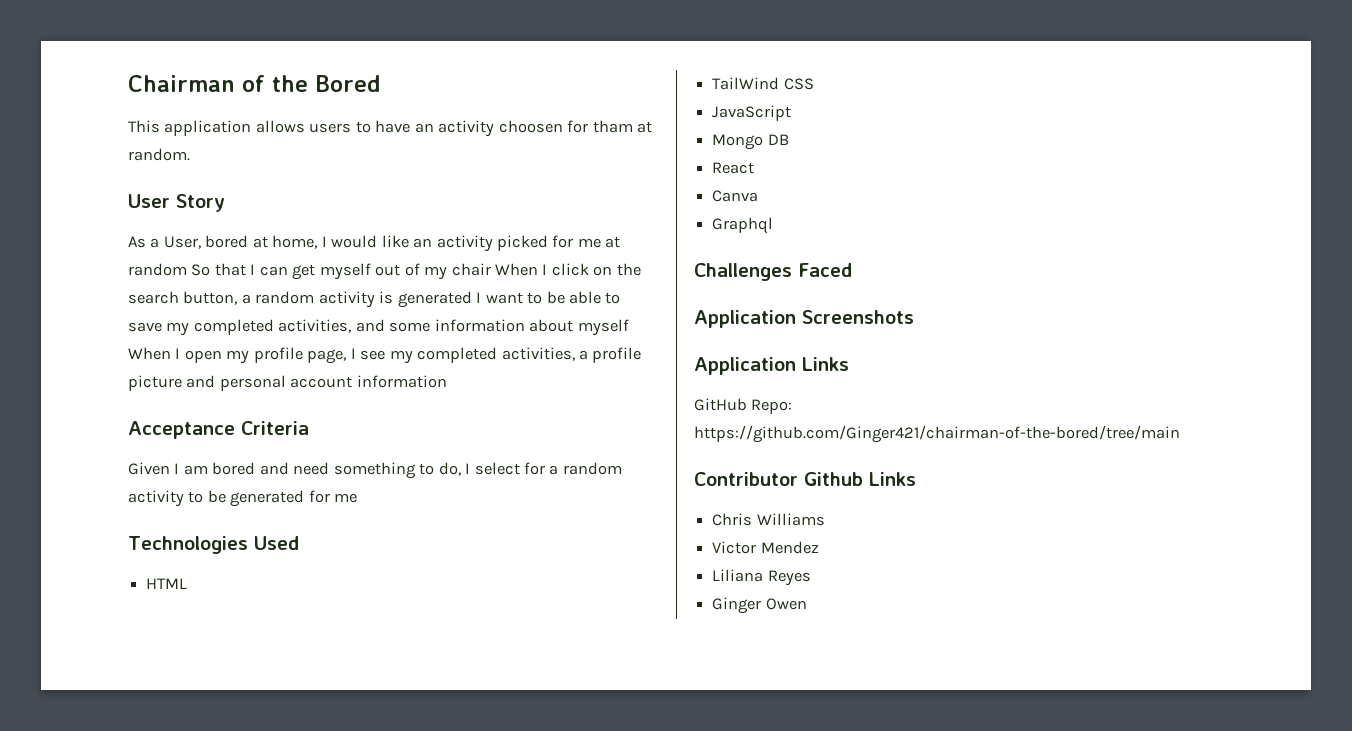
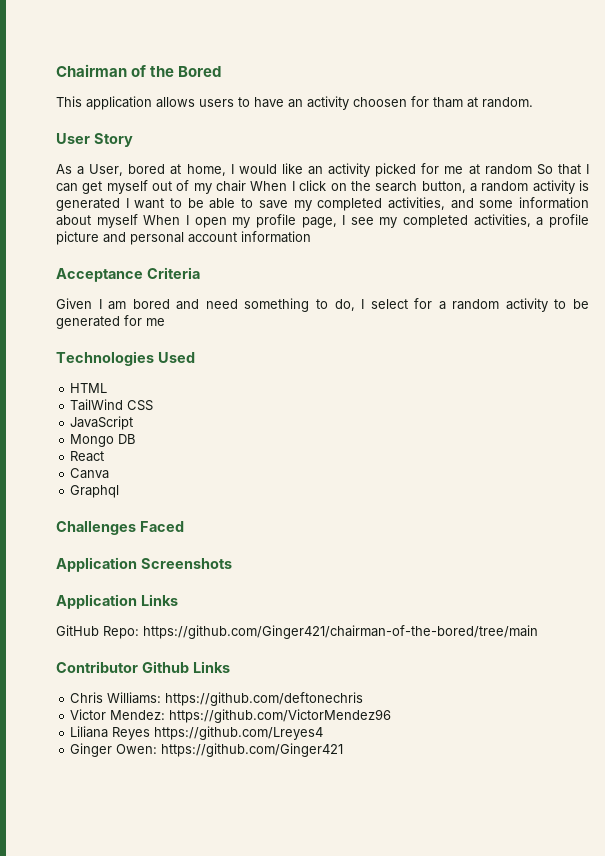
[756,513,825,526] Williams -> [107,692,364,706] Williams: https://github.com/deftonechris
[760,541,819,554] Mendez -> [110,709,392,723] Mendez: https://github.com/VictorMendez96
(811, 578) none -> [154,726,324,740] https://github.com/Lreyes4
[765,598,807,610] Owen -> [116,743,344,757] Owen: https://github.com/Ginger421

